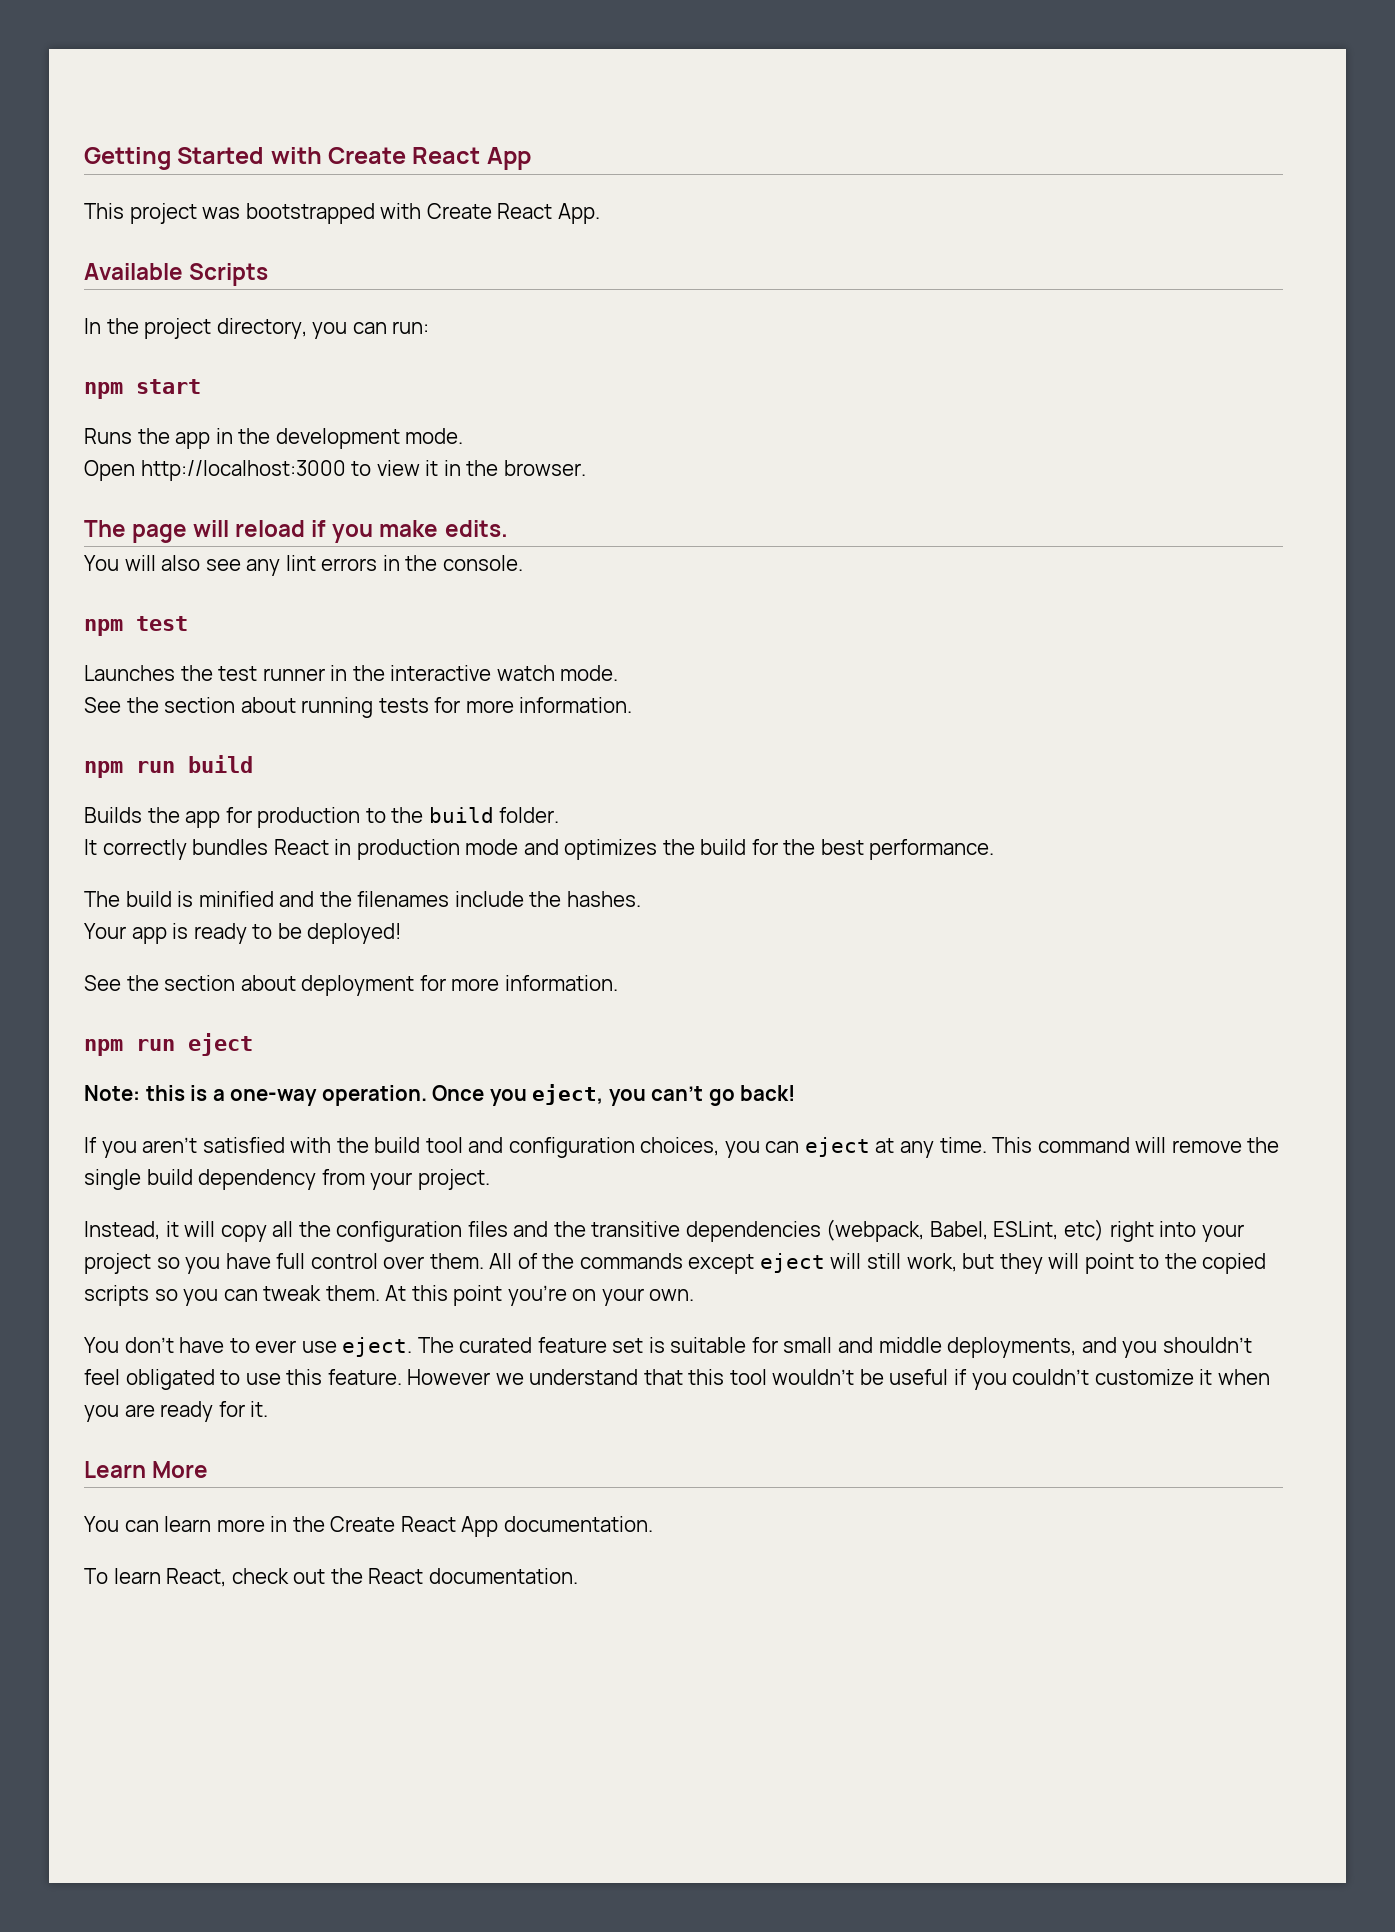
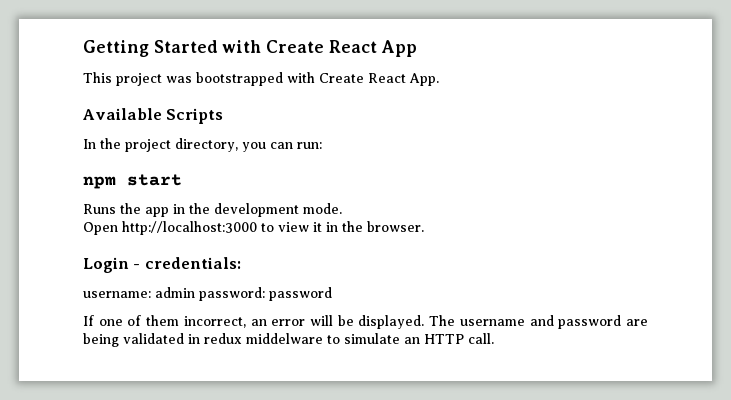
[84,520,508,543] [84,555,523,576] [84,616,188,636] [84,665,619,681] [84,697,633,718] [84,755,253,778] [84,807,560,828] [84,839,995,860] [84,891,641,907] [84,923,402,944] [84,975,618,996] [84,1033,253,1056] [84,1084,796,1106] [84,1137,1280,1158] [84,1169,490,1190] [84,1219,1244,1242] [84,1253,1267,1274] [84,1285,695,1306] [84,1337,1252,1358] [84,1369,1270,1390] [84,1401,269,1422] [84,1461,209,1478] [84,1516,653,1537] [84,1568,578,1587] The page will reload if you make edits. // You will also see any lint errors in the console. // npm test // Launches the test runner in the interactive watch mode. // See the section about running tests for more information. // npm run build // Builds the app for production to the build folder. // It correctly bundles React in production mode and optimizes the build for the best performance. // The build is minified and the filenames include the hashes. // Your app is ready to be deployed! // See the section about deployment for more information. // npm run eject // Note: this is a one-way operation. Once you eject, you can’t go back! // If you aren’t satisfied with the build tool and configuration choices, you can eject at any time. This command will remove the single build dependency from your project. // Instead, it will copy all the configuration files and the transitive dependencies (webpack, Babel, ESLint, etc) right into your project so you have full control over them. All of the commands except eject will still work, but they will point to the copied scripts so you can tweak them. At this point you’re on your own. // You don’t have to ever use eject. The curated feature set is suitable for small and middle deployments, and you shouldn’t feel obligated to use this feature. However we understand that this tool wouldn’t be useful if you couldn’t customize it when you are ready for it. // Learn More // You can learn more in the Create React App documentation. // To learn React, check out the React documentation. -> [83,257,241,273] [83,287,332,301] [83,315,648,329] [83,333,494,347] Login - credentials: // username: admin password: password // If one of them incorrect, an error will be displayed. The username and password are being validated in redux middelware to simulate an HTTP call.

